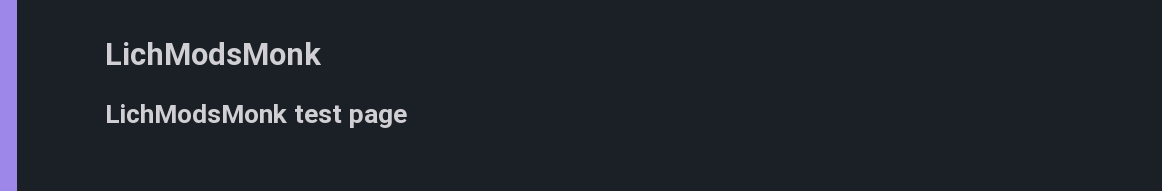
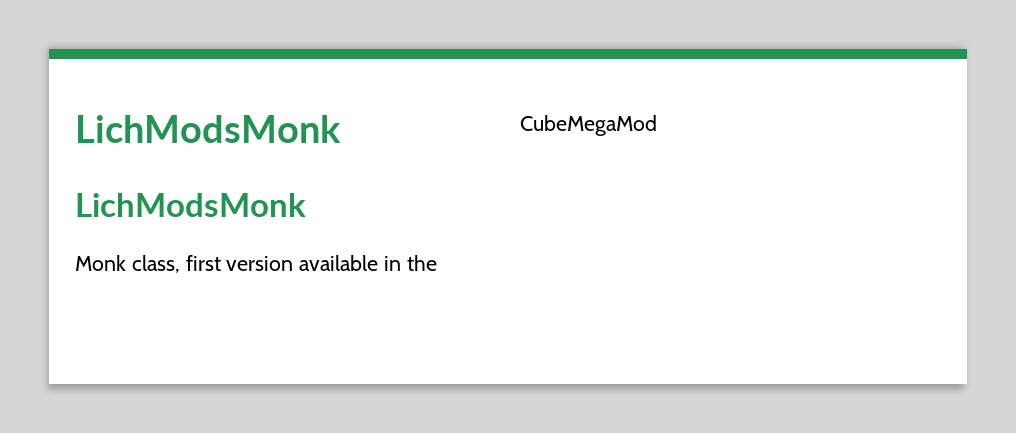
[294,105,408,128] test page -> [75,255,437,273] [520,115,657,136] // Monk class, first version available in the CubeMegaMod

